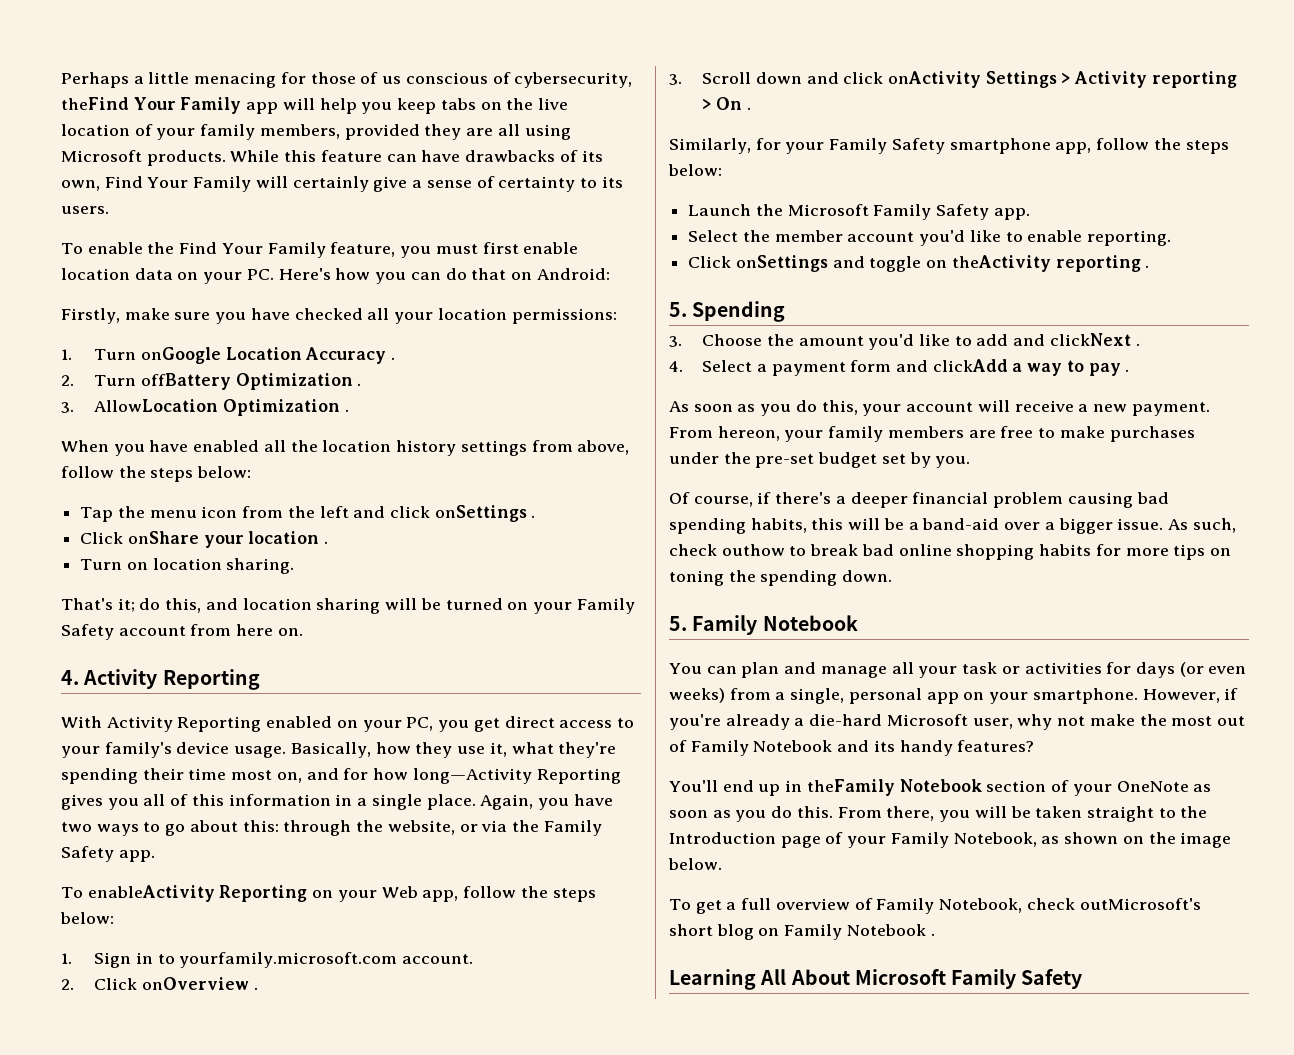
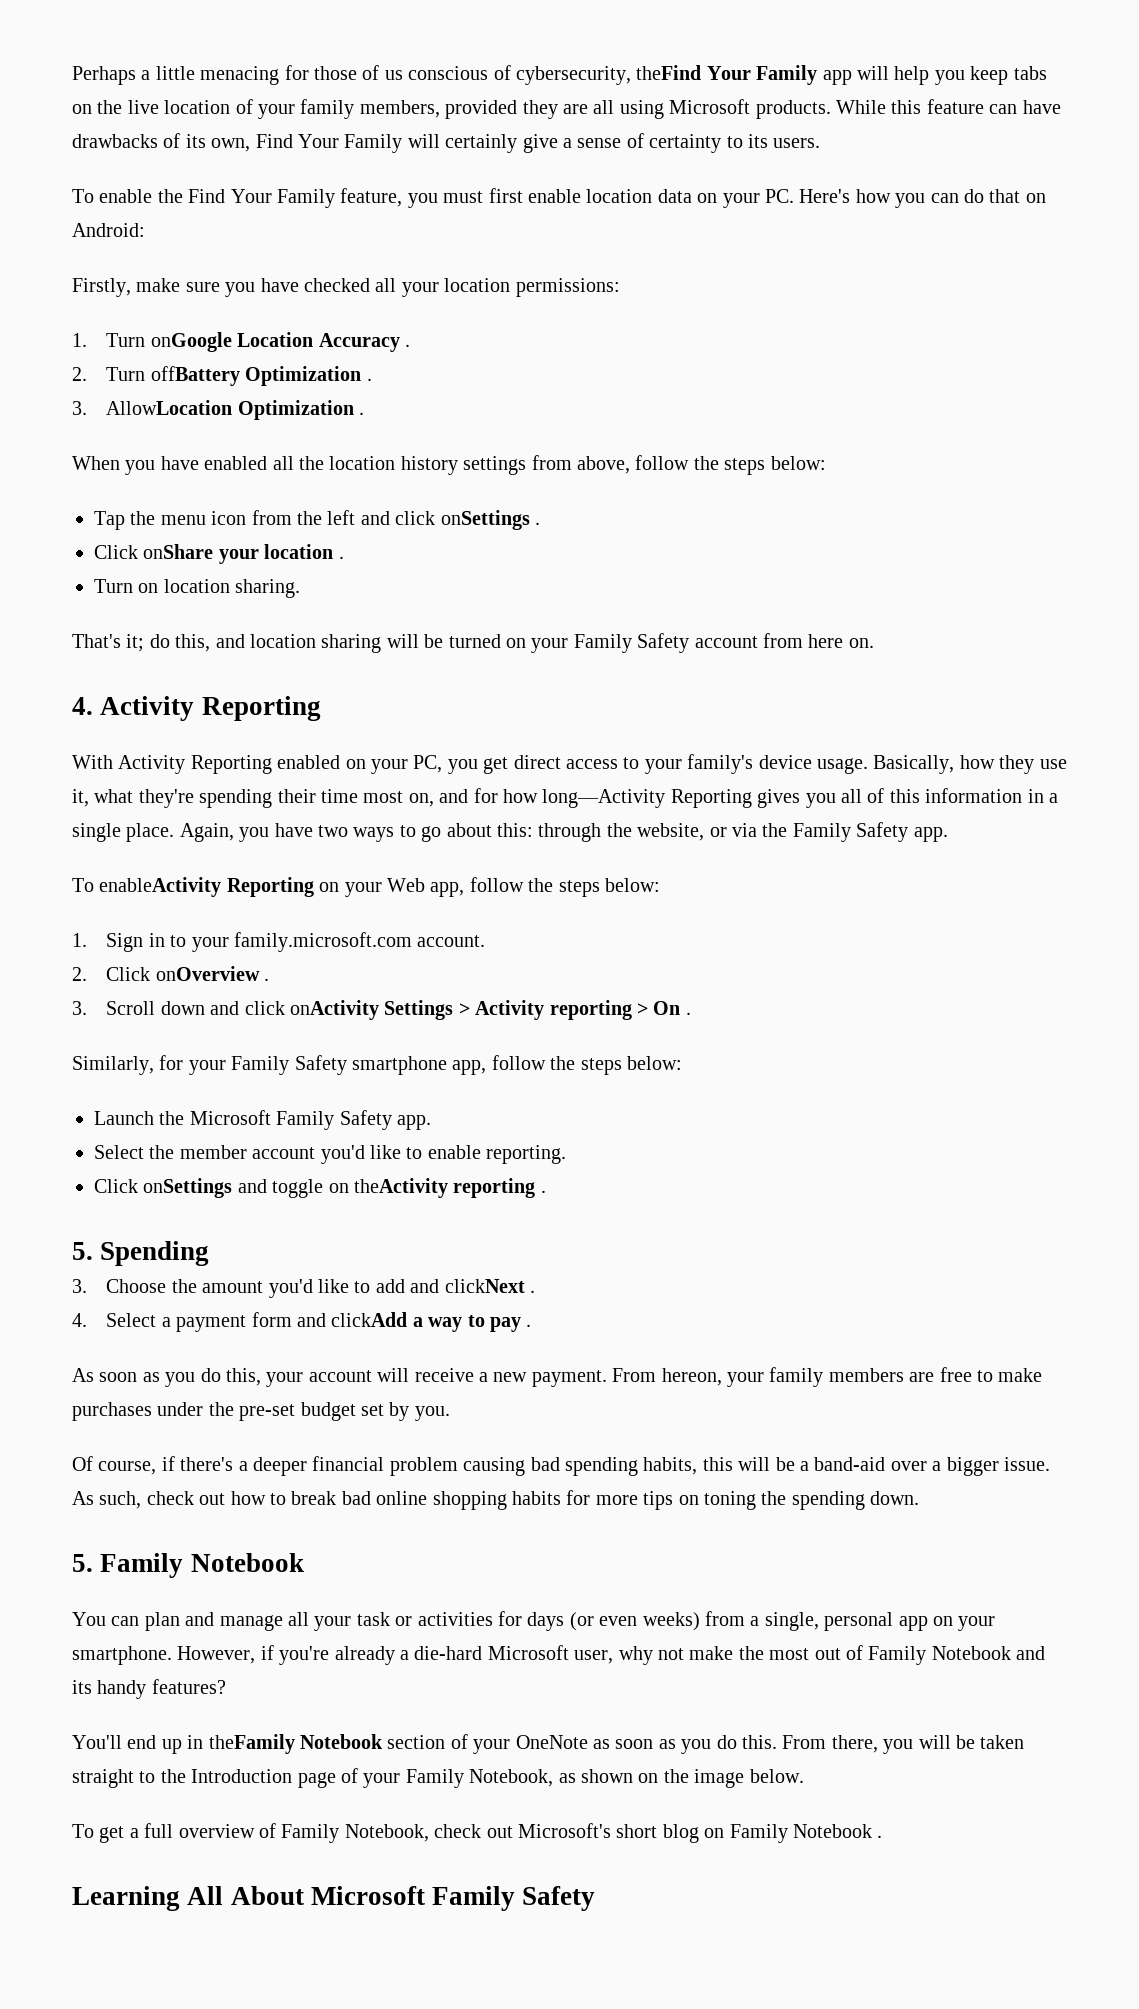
[179,952,398,968] yourfamily.microsoft.com -> [191,932,413,952] your family.microsoft.com
[721,544,785,556] outhow -> [199,1491,266,1505] out how
[1079,898,1201,910] outMicrosoft's -> [486,1823,611,1838] out Microsoft's

